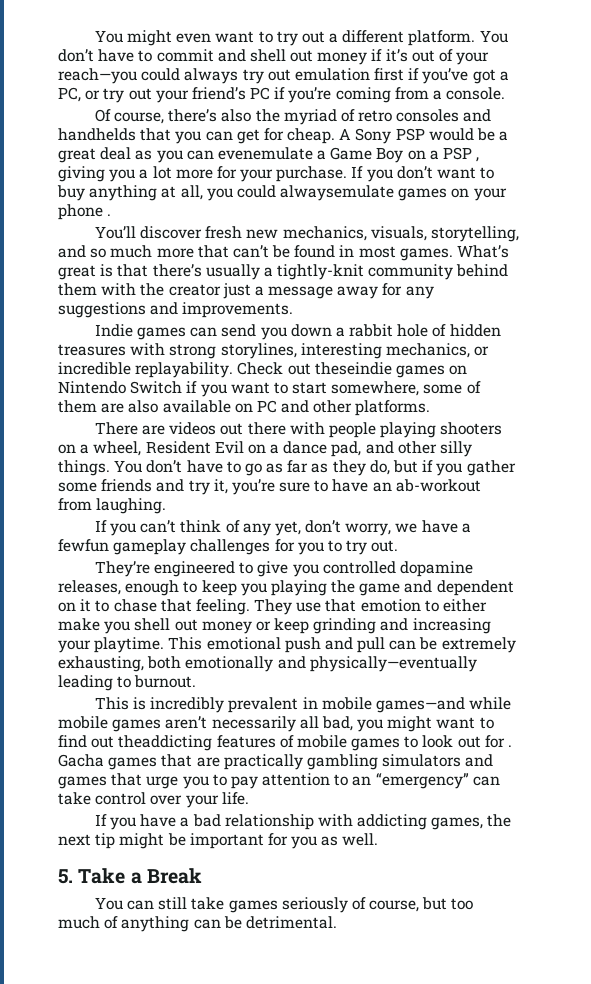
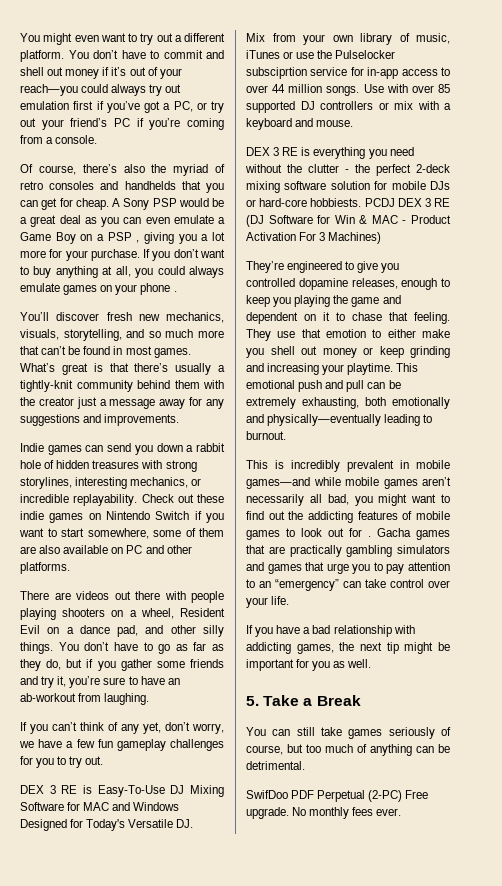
[217,147,313,160] evenemulate -> [145,215,214,224] even emulate
[280,185,395,201] alwaysemulate -> [189,266,224,278] [20,283,60,292] always emulate
[314,362,392,375] theseindie -> [197,494,224,503] [20,511,44,520] these indie
[58,539,109,552] fewfun -> [76,739,113,748] few fun
(399, 546) none -> [20,785,224,797] [20,802,180,811] [20,819,194,831] [246,33,450,45] [246,50,396,59] [246,67,450,79] [246,84,450,96] [246,101,451,113] [246,118,354,130] [246,147,414,159] [245,164,450,176] [246,181,450,193] [246,198,450,207] [246,215,451,227] [246,232,382,244] // DEX 3 RE is Easy-To-Use DJ Mixing Software for MAC and Windows Designed for Today's Versatile DJ. // Mix from your own library of music, iTunes or use the Pulselocker subsciprtion service for in-app access to over 44 million songs. Use with over 85 supported DJ controllers or mix with a keyboard and mouse. // DEX 3 RE is everything you need without the clutter - the perfect 2-deck mixing software solution for mobile DJs or hard-core hobbiests. PCDJ DEX 3 RE (DJ Software for Win & MAC - Product Activation For 3 Machines)
[118,735,213,751] theaddicting -> [288,511,353,523] the addicting
(337, 922) none -> [246,790,429,802] [246,807,402,819] // SwifDoo PDF Perpetual (2-PC) Free upgrade. No monthly fees ever.

